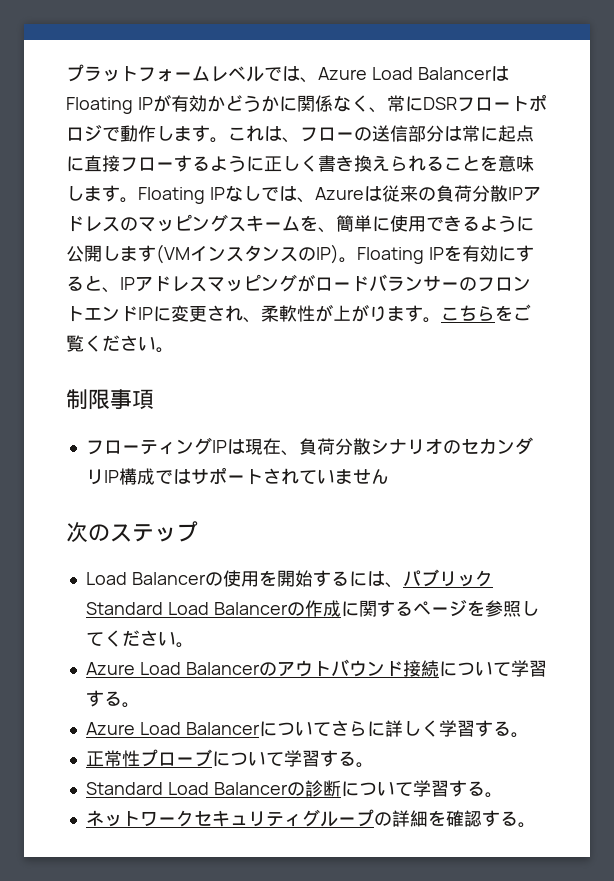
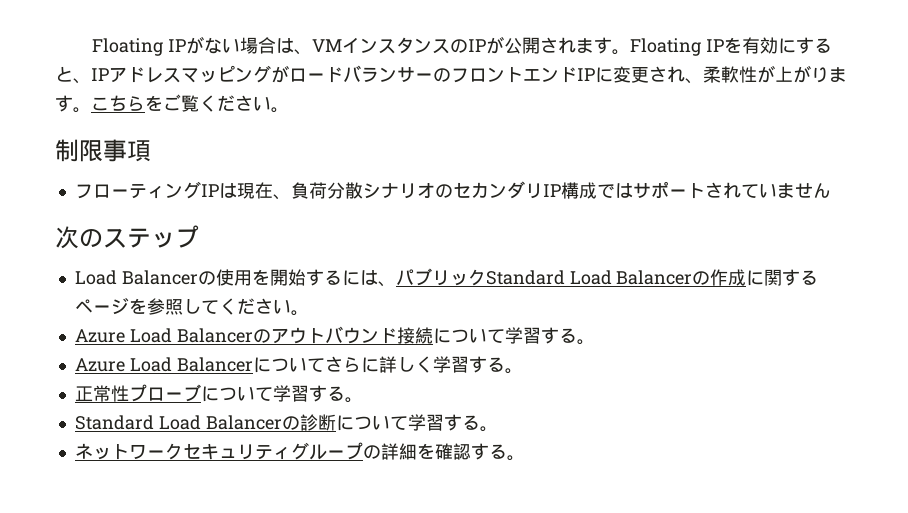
[66,64,509,83] [66,94,547,114] [66,125,534,143] [66,155,534,172] [66,185,541,204] [66,214,534,233] [66,244,339,264] プラットフォームレベルでは、Azure Load BalancerはFloating IPが有効かどうかに関係なく、常にDSRフロートポロジで動作します。これは、フローの送信部分は常に起点に直接フローするように正しく書き換えられることを意味します。Floating IPなしでは、Azureは従来の負荷分散IPアドレスのマッピングスキームを、簡単に使用できるように公開します(VMインスタンスのIP) -> [91,36,612,56] Floating IPがない場合は、VMインスタンスのIPが公開されます

